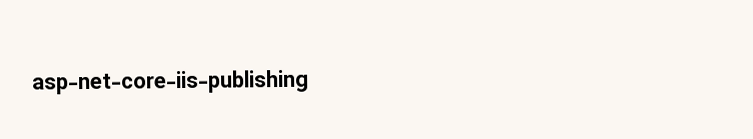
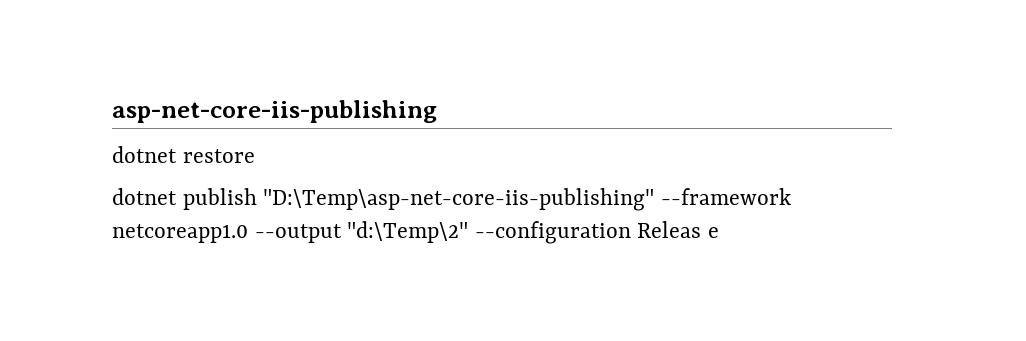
(309, 82) none -> [112,146,255,163] [112,188,791,211] [112,221,720,244] // dotnet restore // dotnet publish "D:\Temp\asp-net-core-iis-publishing" --framework netcoreapp1.0 --output "d:\Temp\2" --configuration Releas e

